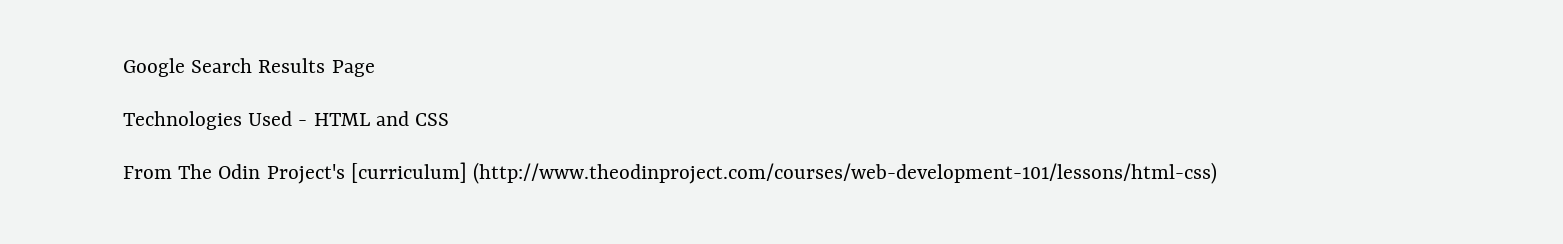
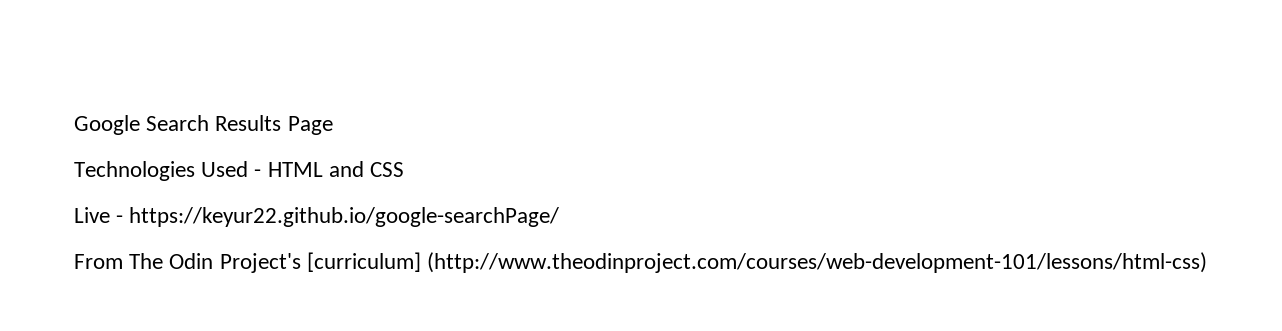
(450, 119) none -> [74,207,560,227] // Live - https://keyur22.github.io/google-searchPage/

